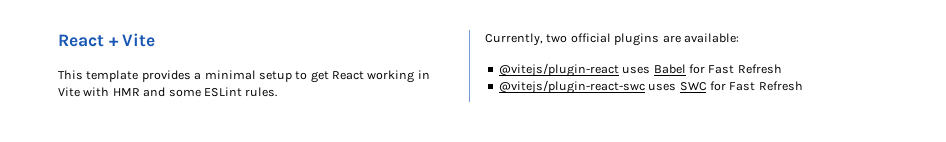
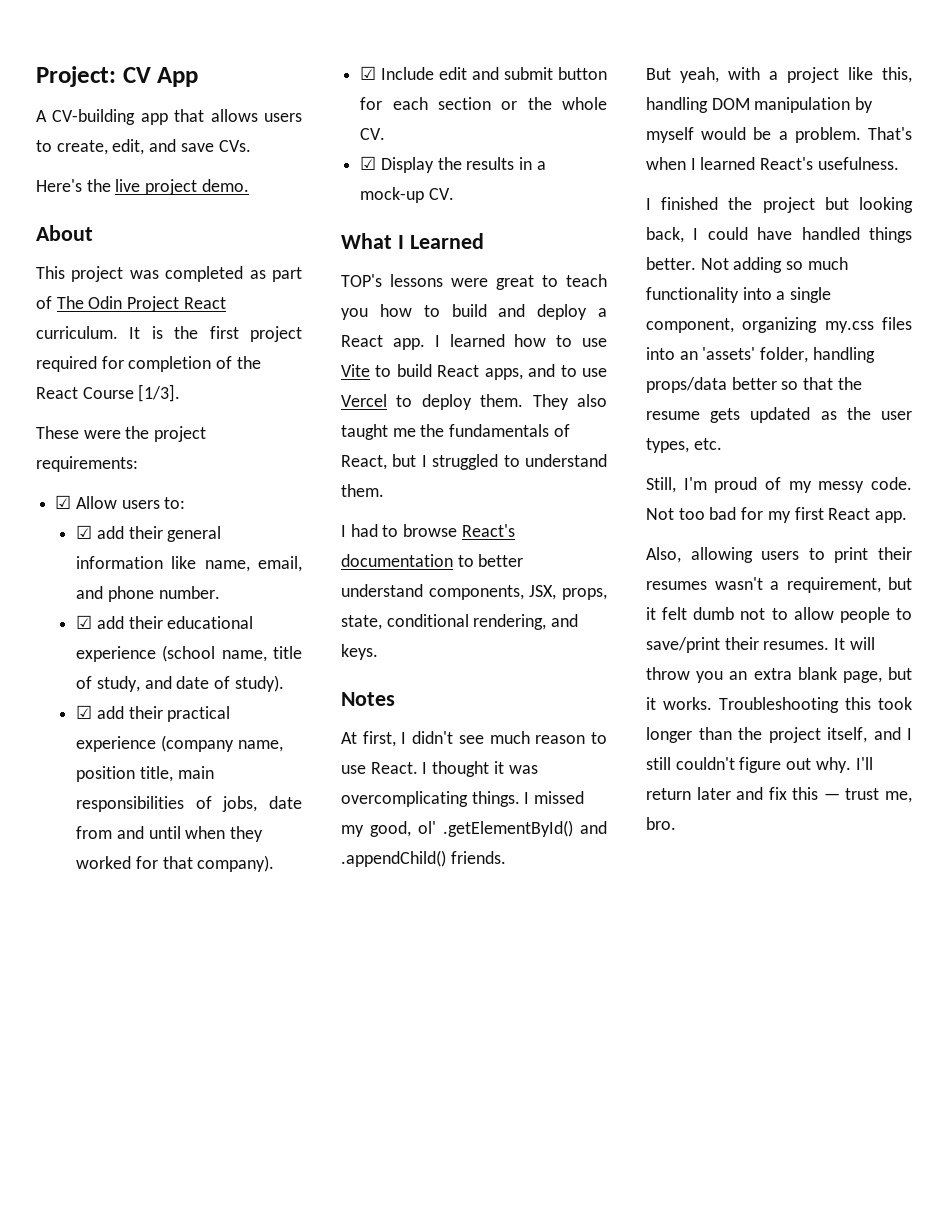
[58,33,156,47] [58,70,430,83] [58,87,278,97] [485,33,739,46] [498,63,782,77] [498,80,803,94] React + Vite // This template provides a minimal setup to get React working in Vite with HMR and some ESLint rules. // Currently, two official plugins are available: // @vitejs/plugin-react uses Babel for Fast Refresh // @vitejs/plugin-react-swc uses SWC for Fast Refresh -> [36,66,199,87] [36,109,302,125] [36,139,251,155] [36,179,249,195] [36,225,93,241] [36,266,302,282] [36,296,226,312] [36,326,302,342] [36,356,261,372] [36,384,181,402] [36,426,207,442] [36,456,138,472] [55,495,186,509] [76,525,222,542] [76,556,302,572] [76,586,220,602] [76,615,254,629] [76,645,302,662] [76,675,284,692] [76,705,231,722] [76,735,283,752] [76,766,214,782] [76,796,302,812] [76,826,263,842] [76,855,275,872] [360,66,607,80] [360,97,607,110] [360,128,386,140] [360,156,546,173] [360,187,454,203] [341,233,484,249] [341,274,607,290] [341,304,607,320] [341,334,607,350] [341,364,607,380] [341,394,607,410] [341,424,570,440] [341,454,607,470] [341,484,384,497] [341,524,515,537] [341,554,524,567] [341,584,607,600] [341,614,579,630] [341,644,378,660] [341,692,395,706] [341,731,607,747] [341,761,538,777] [341,791,585,807] [341,820,607,837] [341,850,506,867] [646,67,912,83] [646,97,874,113] [646,127,912,143] [646,157,899,170] [646,197,913,213] [646,227,912,243] [646,257,848,273] [646,287,832,303] [646,317,912,333] [646,347,875,363] [646,377,862,393] [646,407,912,423] [646,438,722,453] [646,477,912,493] [646,507,908,523] [646,547,912,563] [646,577,912,593] [646,607,912,623] [646,637,875,653] [646,667,912,683] [646,697,912,713] [646,727,912,743] [646,757,873,773] [646,787,912,803] [646,817,676,830] Project: CV App // A CV-building app that allows users to create, edit, and save CVs. // Here's the live project demo. // About // This project was completed as part of The Odin Project React curriculum. It is the first project required for completion of the React Course [1/3]. // These were the project requirements: // ☑ Allow users to: // ☑ add their general information like name, email, and phone number. // ☑ add their educational experience (school name, title of study, and date of study). // ☑ add their practical experience (company name, position title, main responsibilities of jobs, date from and until when they worked for that company). // ☑ Include edit and submit button for each section or the whole CV. // ☑ Display the results in a mock-up CV. // What I Learned // TOP's lessons were great to teach you how to build and deploy a React app. I learned how to use Vite to build React apps, and to use Vercel to deploy them. They also taught me the fundamentals of React, but I struggled to understand them. // I had to browse React's documentation to better understand components, JSX, props, state, conditional rendering, and keys. // Notes // At first, I didn't see much reason to use React. I thought it was overcomplicating things. I missed my good, ol' .getElementById() and .appendChild() friends. // But yeah, with a project like this, handling DOM manipulation by myself would be a problem. That's when I learned React's usefulness. // I finished the project but looking back, I could have handled things better. Not adding so much functionality into a single component, organizing my.css files into an 'assets' folder, handling props/data better so that the resume gets updated as the user types, etc. // Still, I'm proud of my messy code. Not too bad for my first React app. // Also, allowing users to print their resumes wasn't a requirement, but it felt dumb not to allow people to save/print their resumes. It will throw you an extra blank page, but it works. Troubleshooting this took longer than the project itself, and I still couldn't figure out why. I'll return later and fix this — trust me, bro.

